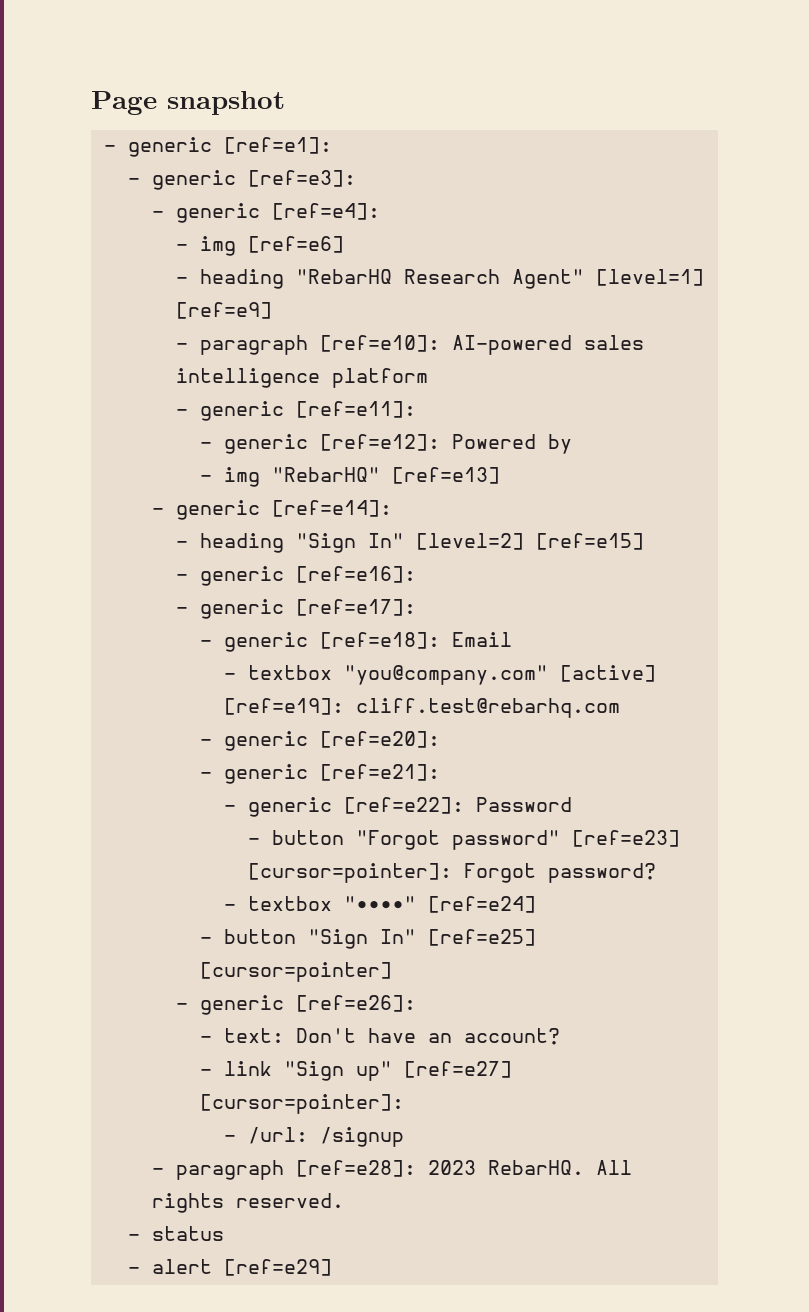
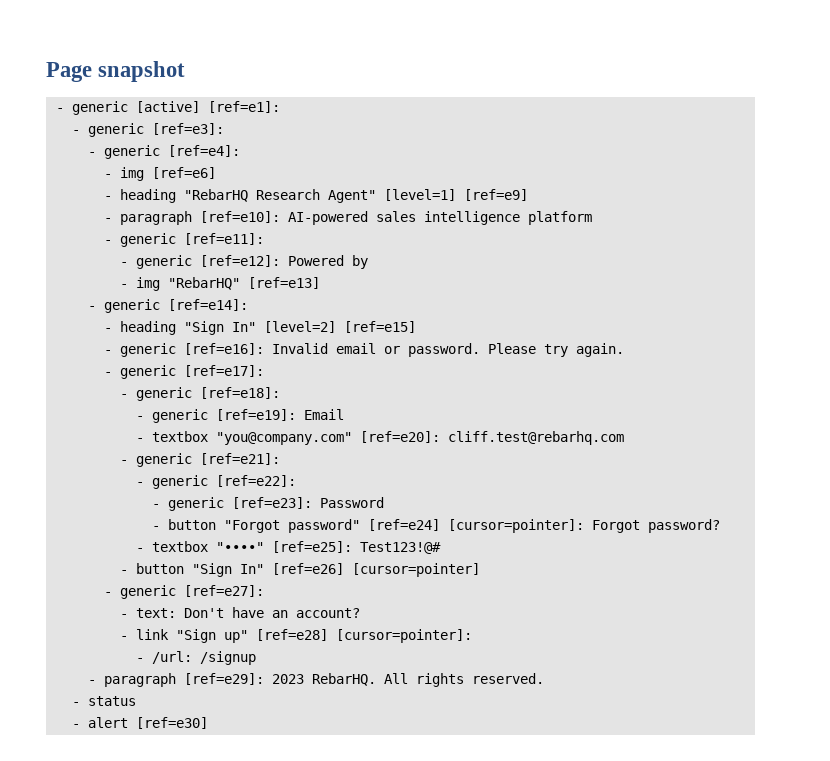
(212, 147) none -> [135,101,200,113] [active]
(416, 574) none -> [271,343,624,357] Invalid email or password. Please try again.
(440, 640) none -> [135,409,296,423] // - generic [ref=e19]:
[559,665,656,682] [223,698,344,715] [active] [ref=e19]: -> [359,431,440,443] [ref=e20]:
[199,731,440,751] // - generic [ref=e20]: -> (624, 438) none
(464, 805) none -> [151,497,312,511] // - generic [ref=e23]:
[571,830,680,847] [ref=e23] -> [367,519,440,531] [ref=e24]
[427,896,536,913] [ref=e24] -> [271,541,441,554] [ref=e25]: Test123!@#
[427,929,536,946] [ref=e25] -> [271,563,344,575] [ref=e26]
[295,995,416,1012] [ref=e26]: -> [183,585,264,597] [ref=e27]:
[403,1061,512,1078] [ref=e27] -> [255,629,328,641] [ref=e28]
[295,1160,416,1177] [ref=e28]: -> [183,673,264,685] [ref=e29]:
[223,1259,332,1276] [ref=e29] -> [135,717,208,729] [ref=e30]

